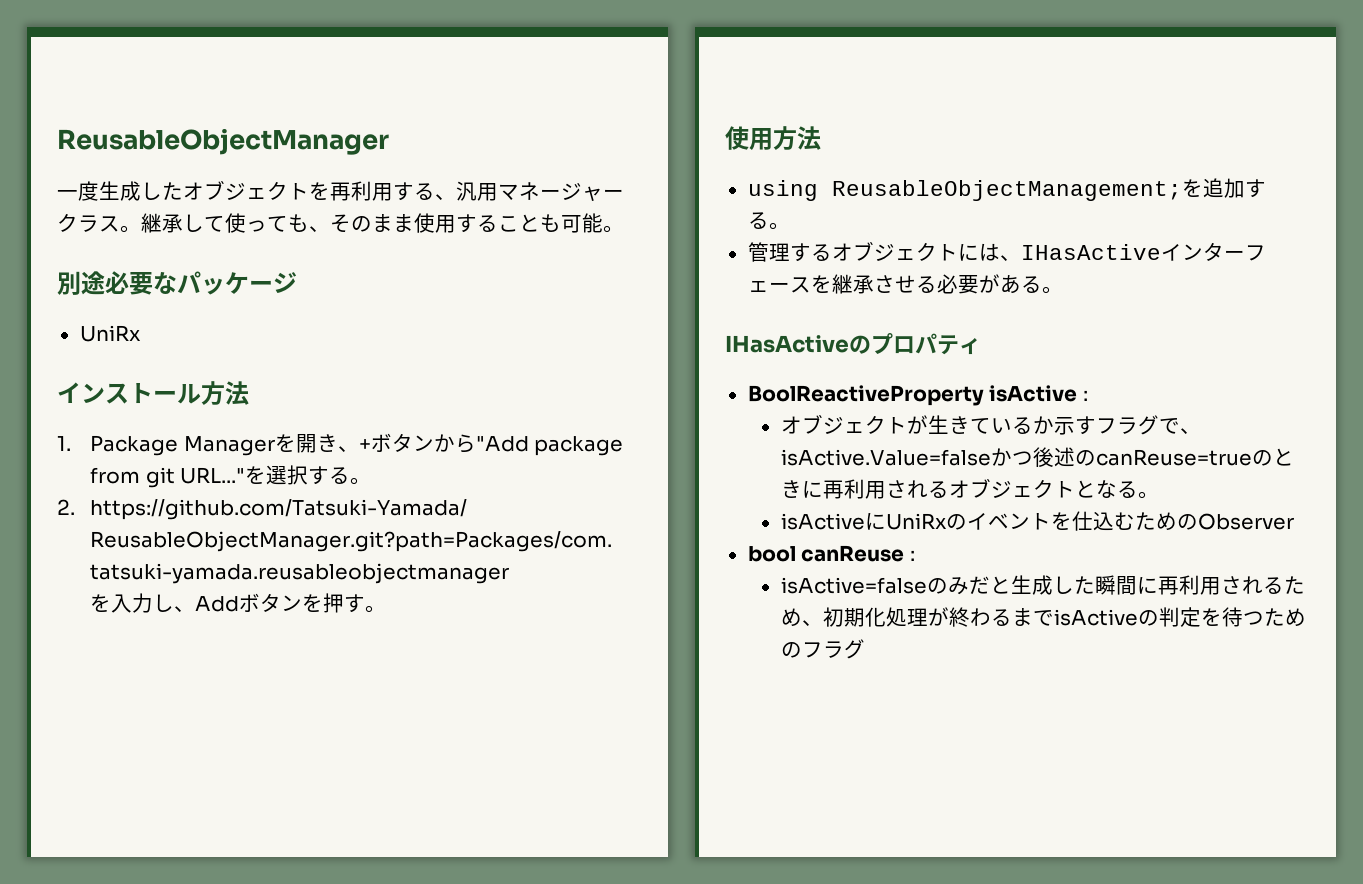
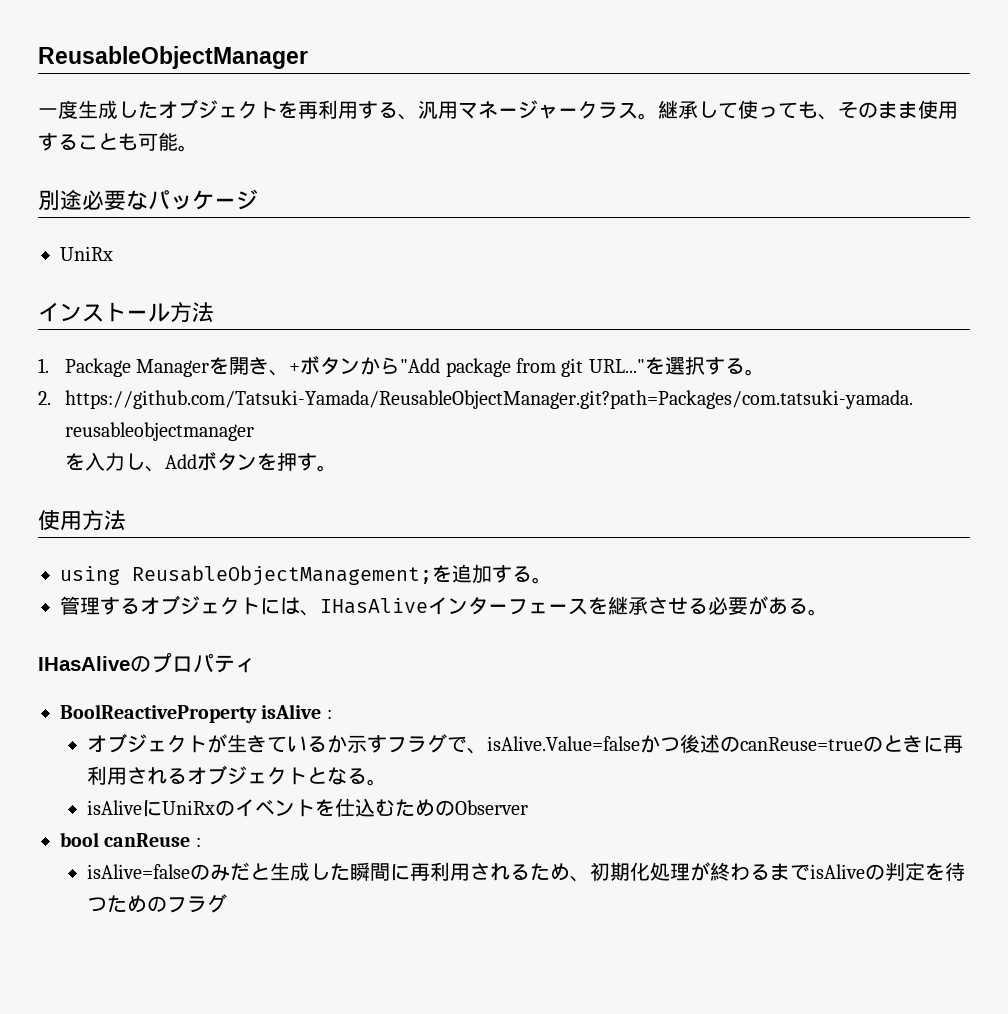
[1020,244,1161,260] IHasActive -> [320,598,428,614] IHasAlive
[725,335,849,353] IHasActive -> [38,656,130,671] IHasAlive
[989,385,1078,402] isActive -> [261,704,322,719] isAlive
[780,449,991,466] isActive.Value=false -> [486,736,640,751] isAlive.Value=false
[780,513,865,530] isActive -> [86,800,142,815] isAlive
[780,577,927,594] isActive=false -> [86,864,190,879] isAlive=false
[1053,609,1138,626] isActive -> [809,864,865,879] isAlive

